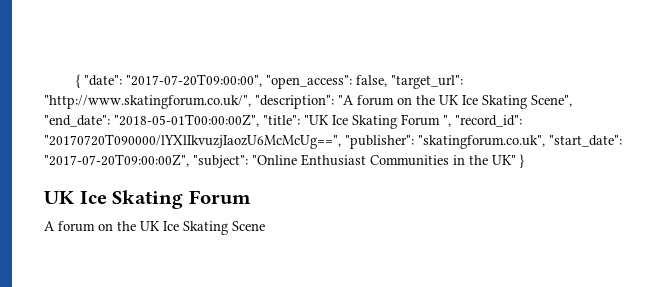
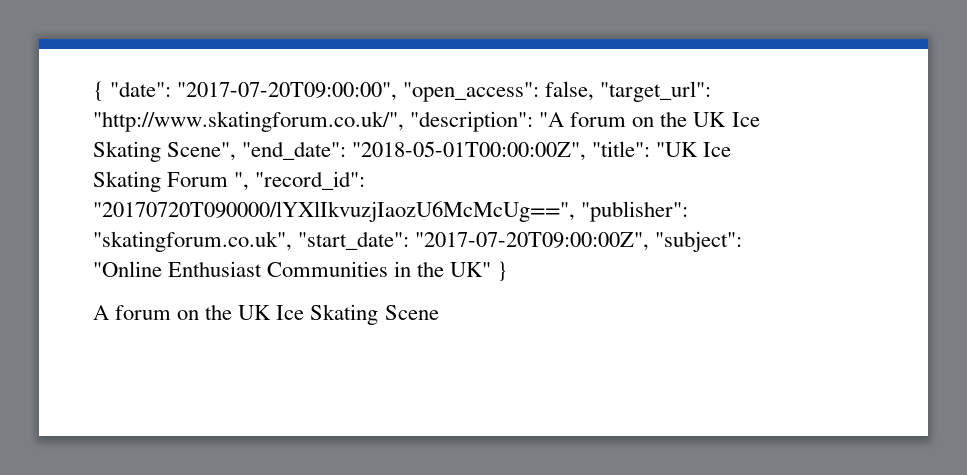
[44,190,251,209] // UK Ice Skating Forum -> (509, 271) none

